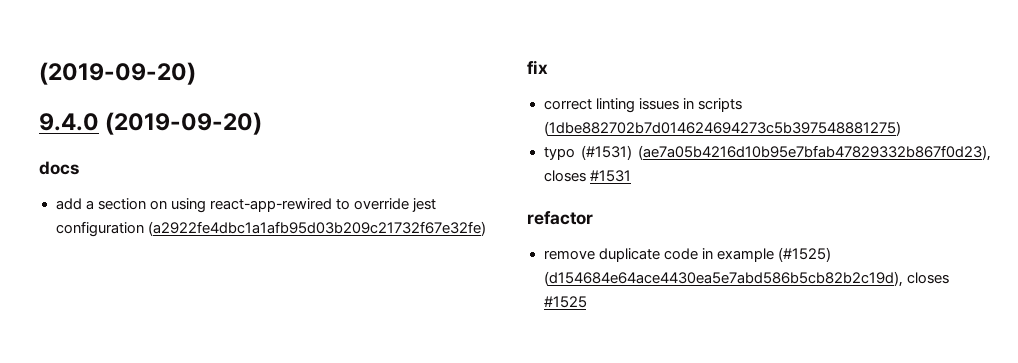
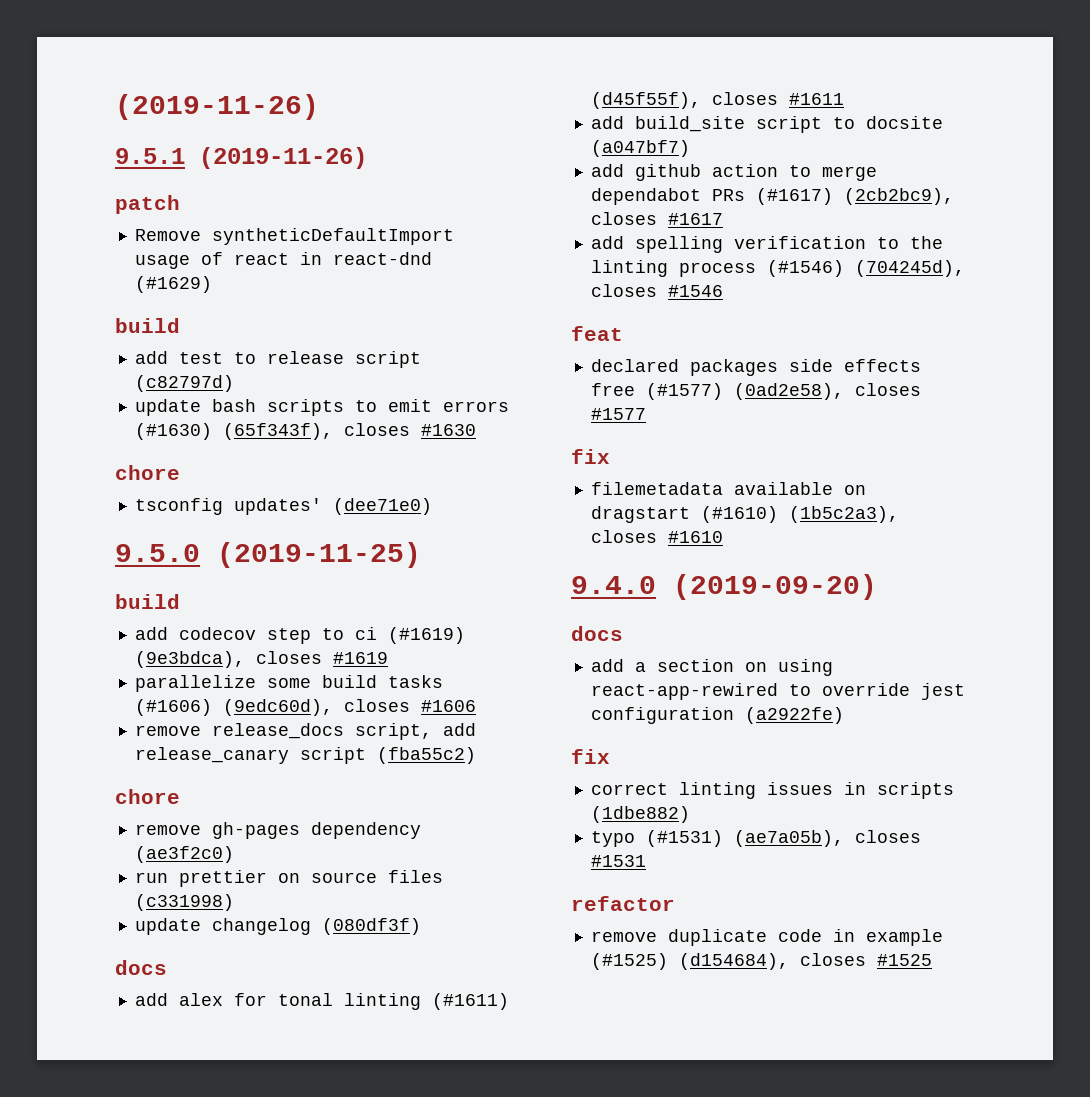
[39,62,196,85] (2019-09-20) -> [115,94,319,120] [115,147,367,169] [115,195,180,214] [134,228,454,245] [134,252,432,269] [134,276,212,293] [115,318,180,333] [134,351,421,368] [134,375,234,392] [134,399,509,416] [134,423,476,440] [115,465,180,480] [134,498,432,515] [115,542,421,568] [115,594,180,609] [134,627,465,644] [134,651,388,668] [134,675,443,692] [134,699,476,716] [134,723,476,740] [134,747,476,764] [115,789,180,804] [134,822,421,839] [134,846,234,863] [134,870,443,887] [134,894,234,911] [134,918,421,935] [115,960,167,975] [134,993,509,1010] [590,92,844,109] [590,116,943,133] [590,140,690,157] [590,164,877,181] [590,188,954,205] [590,212,723,225] [590,236,943,253] [590,260,965,277] [590,284,723,297] [571,326,623,341] [590,359,921,376] [590,383,921,400] [590,408,646,420] [571,449,610,464] [590,482,866,495] [590,506,899,523] [590,530,723,543] (2019-11-26) // 9.5.1 (2019-11-26) // patch // Remove syntheticDefaultImport usage of react in react-dnd (#1629) // build // add test to release script (c82797d) // update bash scripts to emit errors (#1630) (65f343f), closes #1630 // chore // tsconfig updates' (dee71e0) // 9.5.0 (2019-11-25) // build // add codecov step to ci (#1619) (9e3bdca), closes #1619 // parallelize some build tasks (#1606) (9edc60d), closes #1606 // remove release_docs script, add release_canary script (fba55c2) // chore // remove gh-pages dependency (ae3f2c0) // run prettier on source files (c331998) // update changelog (080df3f) // docs // add alex for tonal linting (#1611) (d45f55f), closes #1611 // add build_site script to docsite (a047bf7) // add github action to merge dependabot PRs (#1617) (2cb2bc9), closes #1617 // add spelling verification to the linting process (#1546) (704245d), closes #1546 // feat // declared packages side effects free (#1577) (0ad2e58), closes #1577 // fix // filemetadata available on dragstart (#1610) (1b5c2a3), closes #1610
[147,221,486,236] (a2922fe4dbc1a1afb95d03b209c21732f67e32fe) -> [744,707,844,724] (a2922fe)
[543,121,901,136] (1dbe882702b7d014624694273c5b397548881275) -> [590,806,690,823] (1dbe882)
[638,145,991,161] (ae7a05b4216d10b95e7bfab47829332b867f0d23), -> [733,830,844,847] (ae7a05b),
[543,271,903,287] (d154684e64ace4430ea5e7abd586b5cb82b2c19d), -> [678,953,789,970] (d154684),

